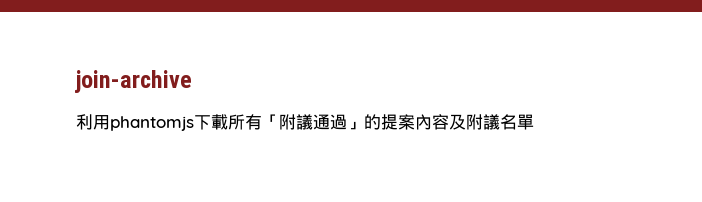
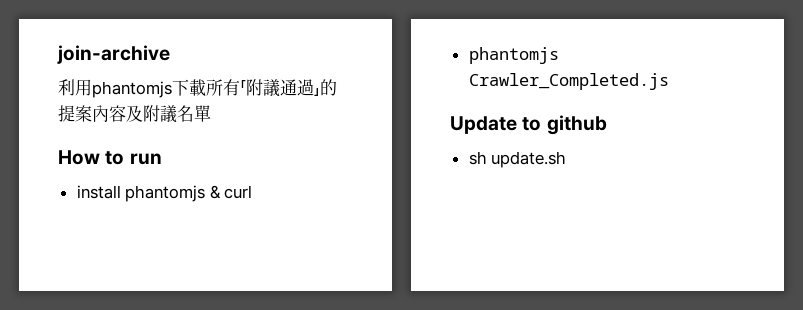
(534, 122) none -> [58,150,162,165] [76,185,253,202] [468,47,559,64] [468,73,669,90] [450,115,607,135] [468,151,567,168] // How to run // install phantomjs & curl // phantomjs Crawler_Completed.js // Update to github // sh update.sh

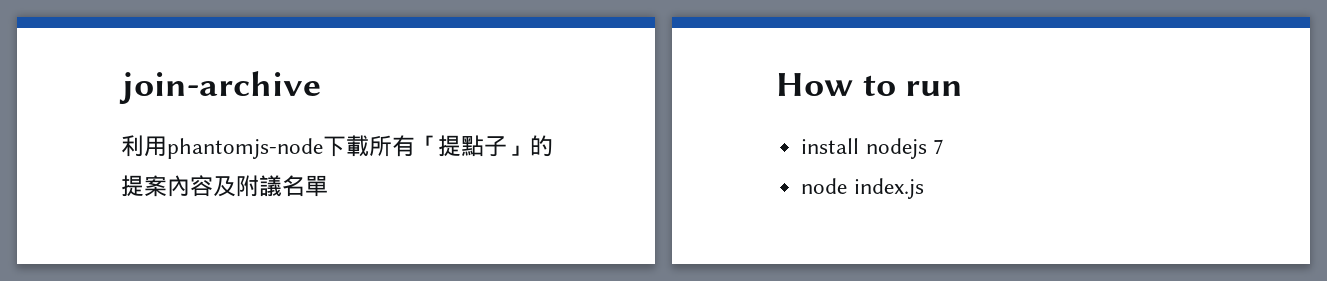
[92,81,172,98] phantomjs -> [167,138,323,159] phantomjs-node
[246,79,314,97] 附議通過 -> [438,135,507,157] 提點子
[125,185,253,202] [468,47,559,64] [468,73,669,90] [450,115,607,135] [468,151,567,168] phantomjs & curl // phantomjs Crawler_Completed.js // Update to github // sh update.sh -> [865,138,944,159] [801,178,924,199] nodejs 7 // node index.js

